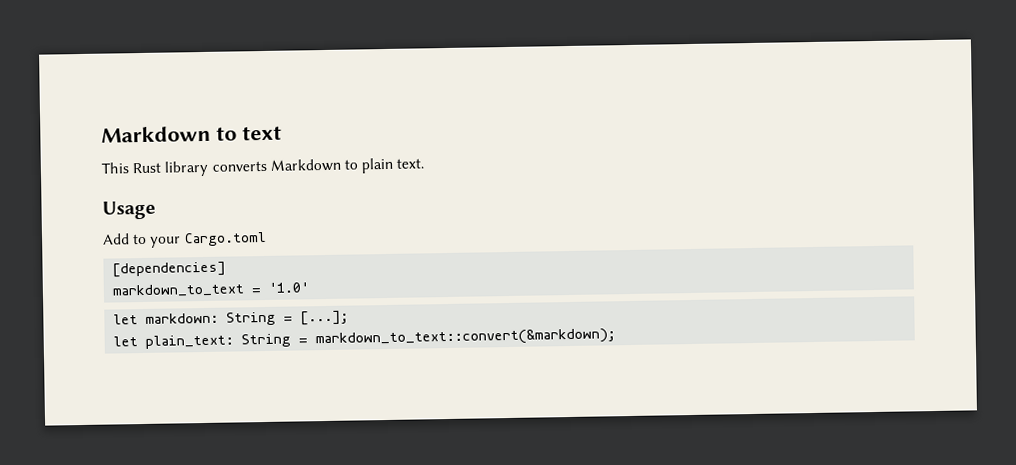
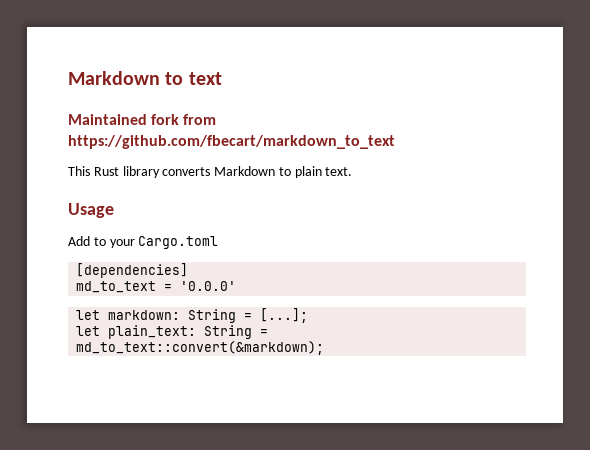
(282, 133) none -> [68,114,217,125] [68,135,395,149] // Maintained fork from https://github.com/fbecart/markdown_to_text
[112,282,310,298] markdown_to_text = '1.0' -> [76,281,237,293] md_to_text = '0.0.0'
[315,328,617,348] markdown_to_text::convert(&markdown); -> [76,341,325,355] md_to_text::convert(&markdown);

